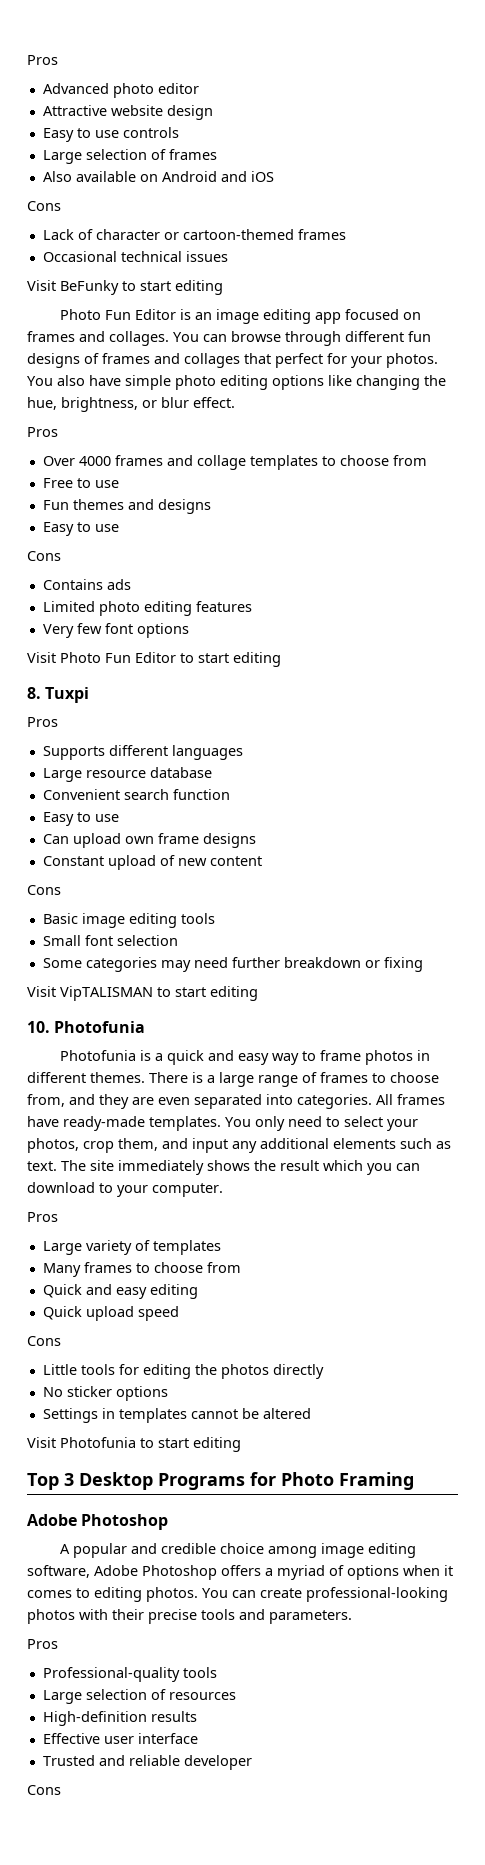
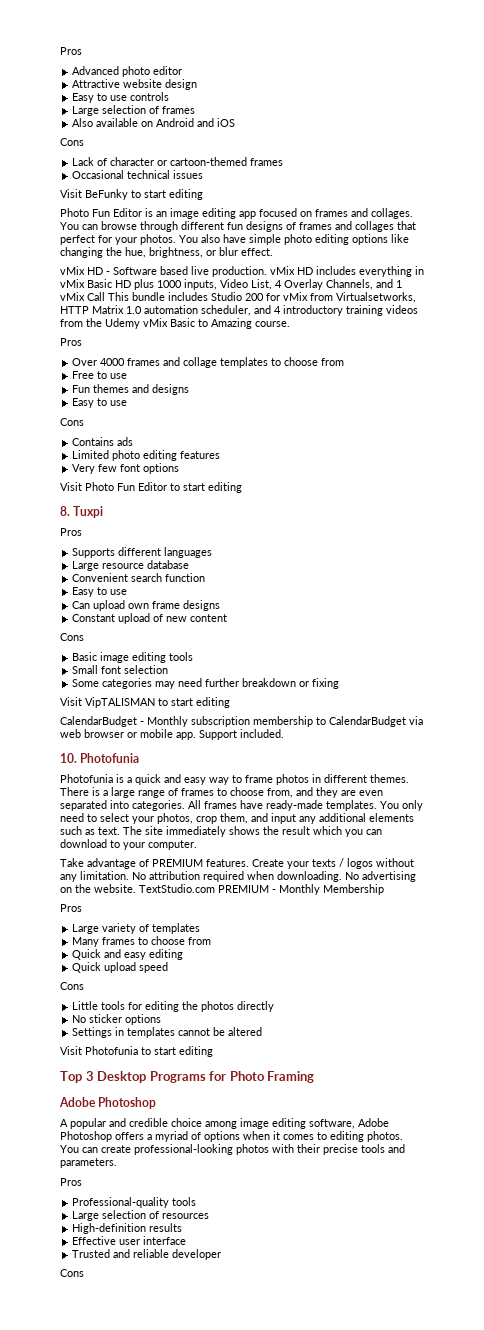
(235, 402) none -> [60,266,424,277] [60,279,402,290] [60,292,416,303] [60,305,418,316] [60,318,290,329] // vMix HD - Software based live production. vMix HD includes everything in vMix Basic HD plus 1000 inputs, Video List, 4 Overlay Channels, and 1 vMix Call This bundle includes Studio 200 for vMix from Virtualsetworks, HTTP Matrix 1.0 automation scheduler, and 4 introductory training videos from the Udemy vMix Basic to Amazing course.
(258, 993) none -> [60,716,423,727] [60,729,284,740] // CalendarBudget - Monthly subscription membership to CalendarBudget via web browser or mobile app. Support included.
(223, 1190) none -> [60,858,414,869] [60,871,416,882] [60,884,384,895] // Take advantage of PREMIUM features. Create your texts / logos without any limitation. No attribution required when downloading. No advertising on the website. TextStudio.com PREMIUM - Monthly Membership

